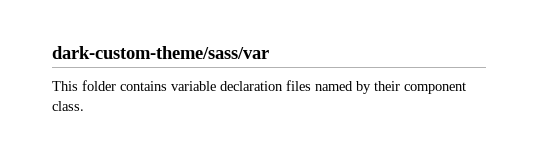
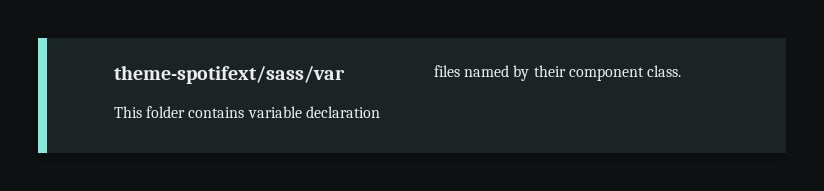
[52,46,269,59] dark-custom-theme/sass/var -> [114,65,345,84] theme-spotifext/sass/var

